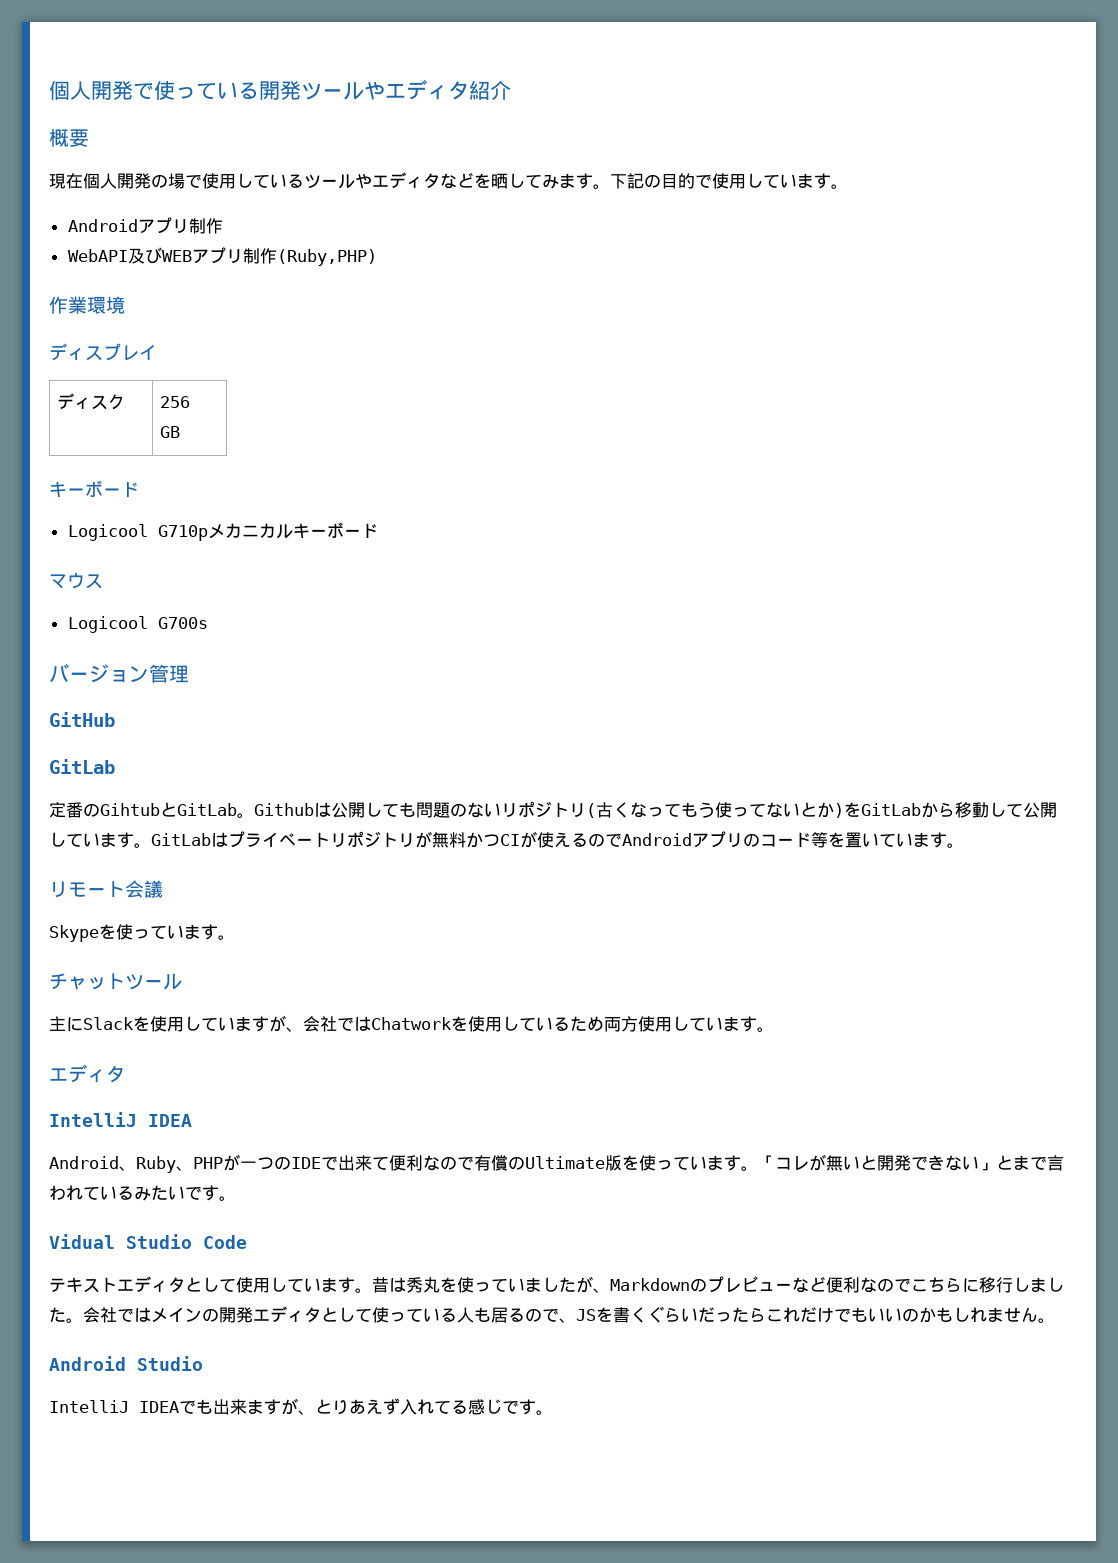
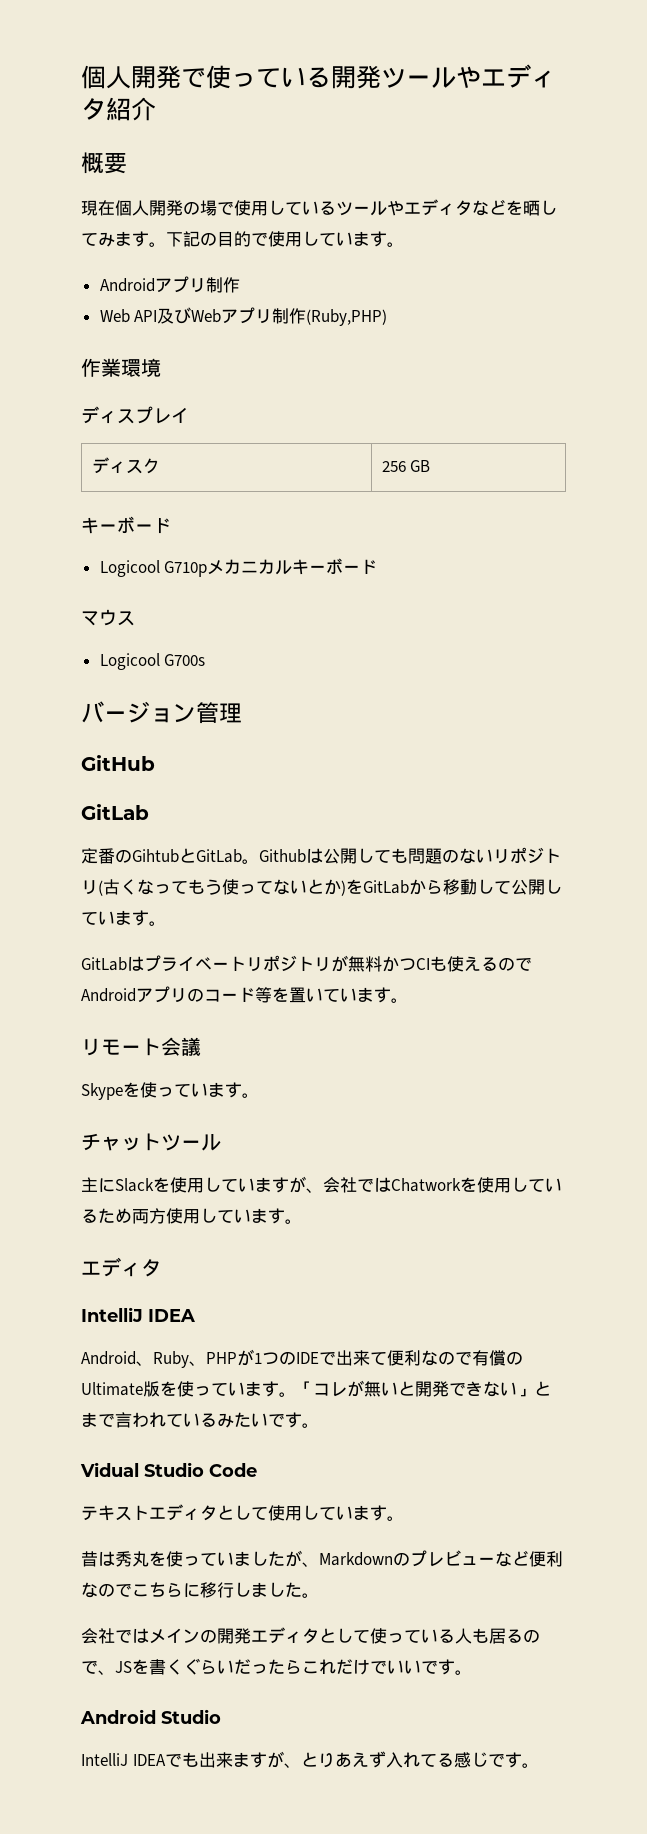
[67,247,192,264] WebAPI及びWEB -> [99,307,222,324] Web API及びWeb
(151, 845) none -> (166, 923) //
[520,831,537,848] が -> [430,956,447,971] も
[240,1161,257,1169] 一 -> [254,1353,262,1364] 1
(372, 1290) none -> (404, 1518) //
(83, 1320) none -> (319, 1595) //
[851,1307,1038,1323] もいいのかもしれません -> [387,1659,455,1675] いいです

